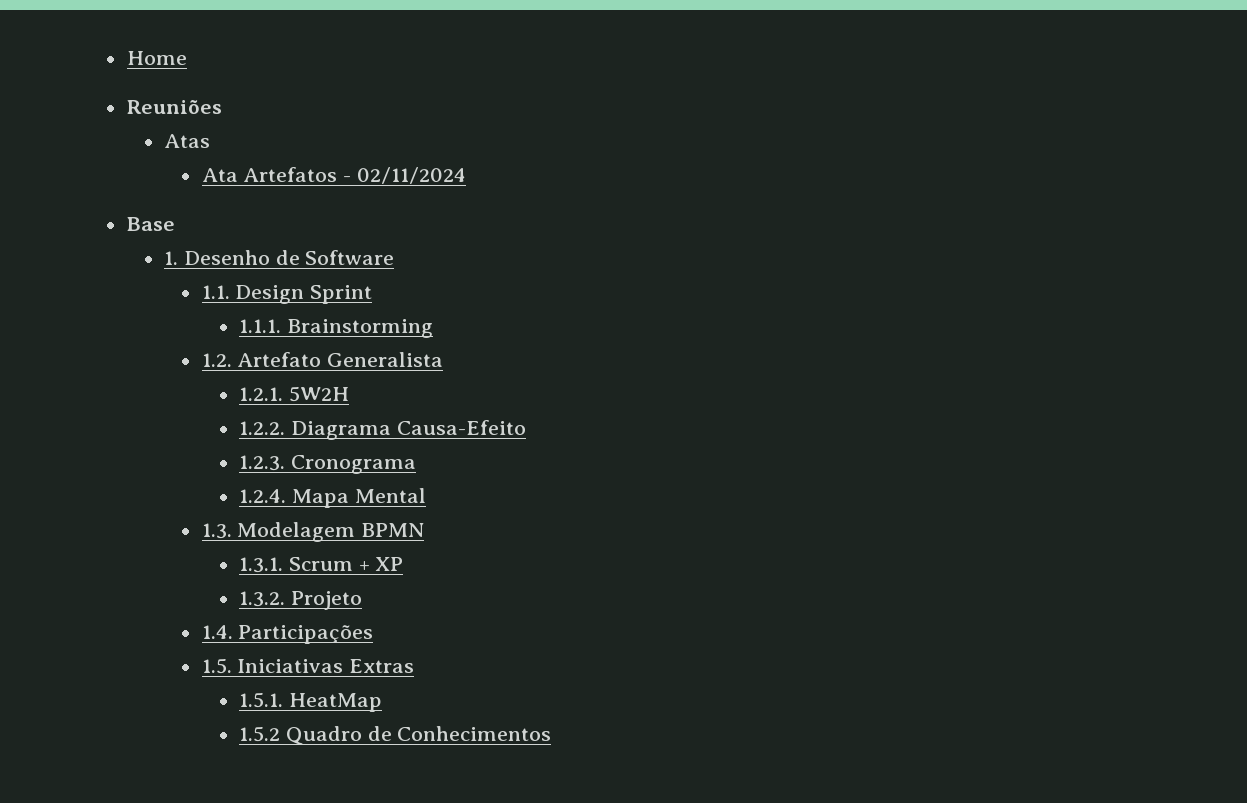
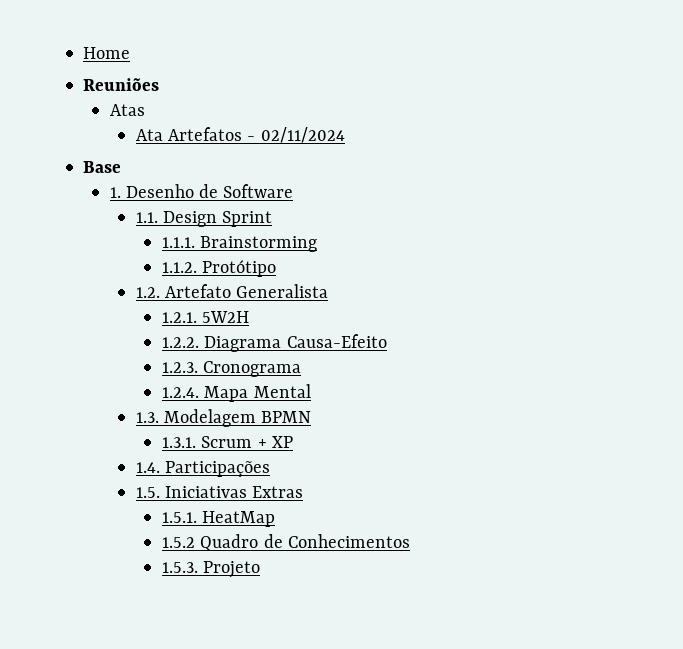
(433, 328) none -> [161,260,277,277] // 1.1.2. Protótipo
[238,591,362,610] // 1.3.2. Projeto -> (293, 442) none
(552, 733) none -> [161,561,261,578] // 1.5.3. Projeto

